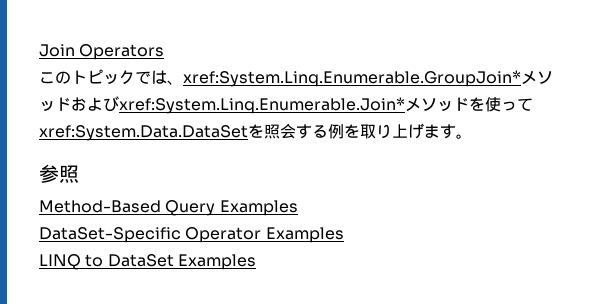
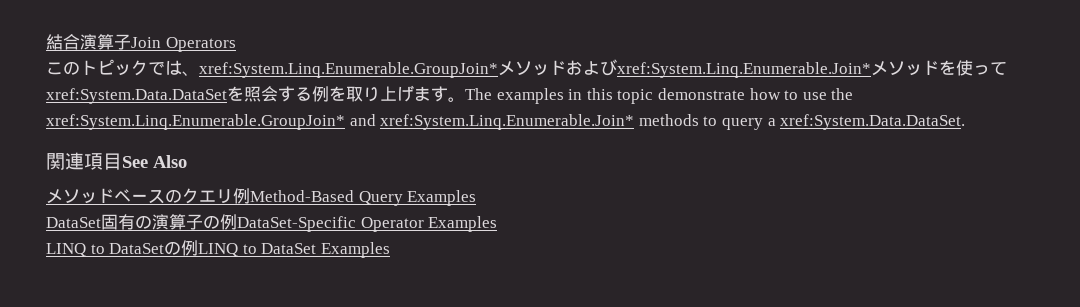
(39, 50) none -> [46,34,131,50] 結合演算子
[39,164,79,183] [39,200,298,216] // 参照 // Method-Based Query Examples // -> [465,88,854,104] [46,114,966,130] [46,152,187,170] [46,188,477,206] [46,214,237,230] The examples in this topic demonstrate how to use the xref:System.Linq.Enumerable.GroupJoin* and xref:System.Linq.Enumerable.Join* methods to query a xref:System.Data.DataSet. // 関連項目See Also // メソッドベースのクエリ例Method-Based Query Examples // DataSet固有の演算子の例
(174, 260) none -> [164,240,317,257] の例LINQ to DataSet

